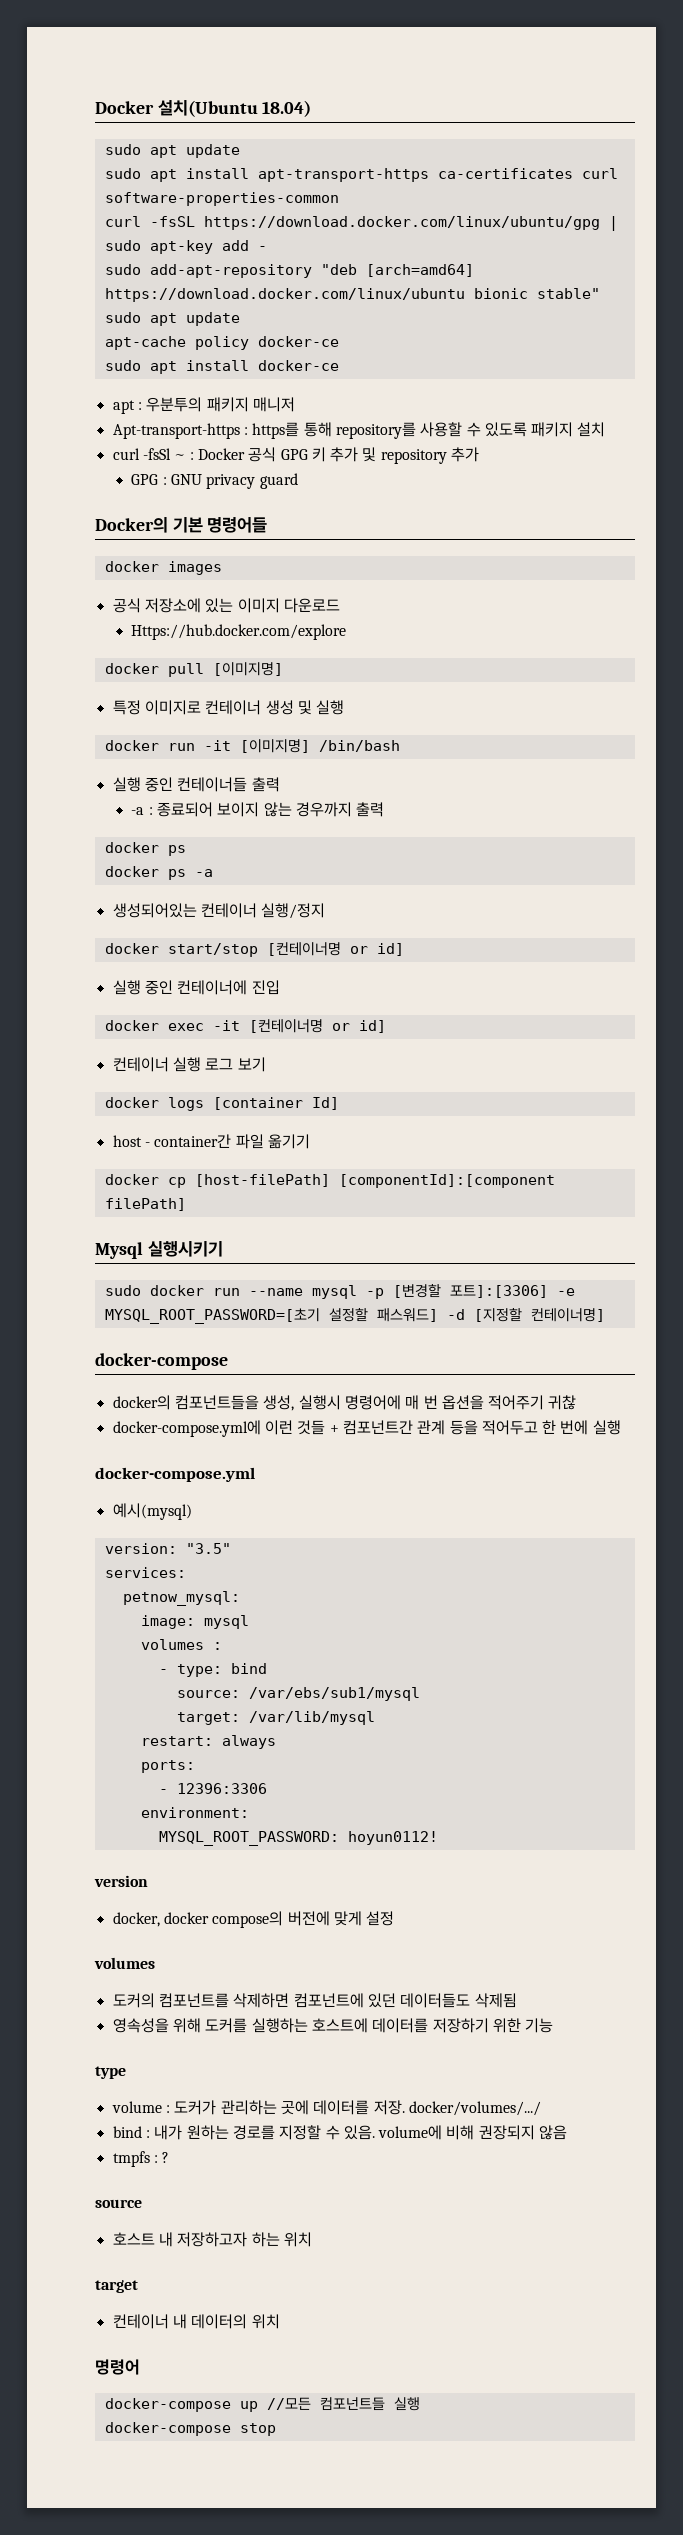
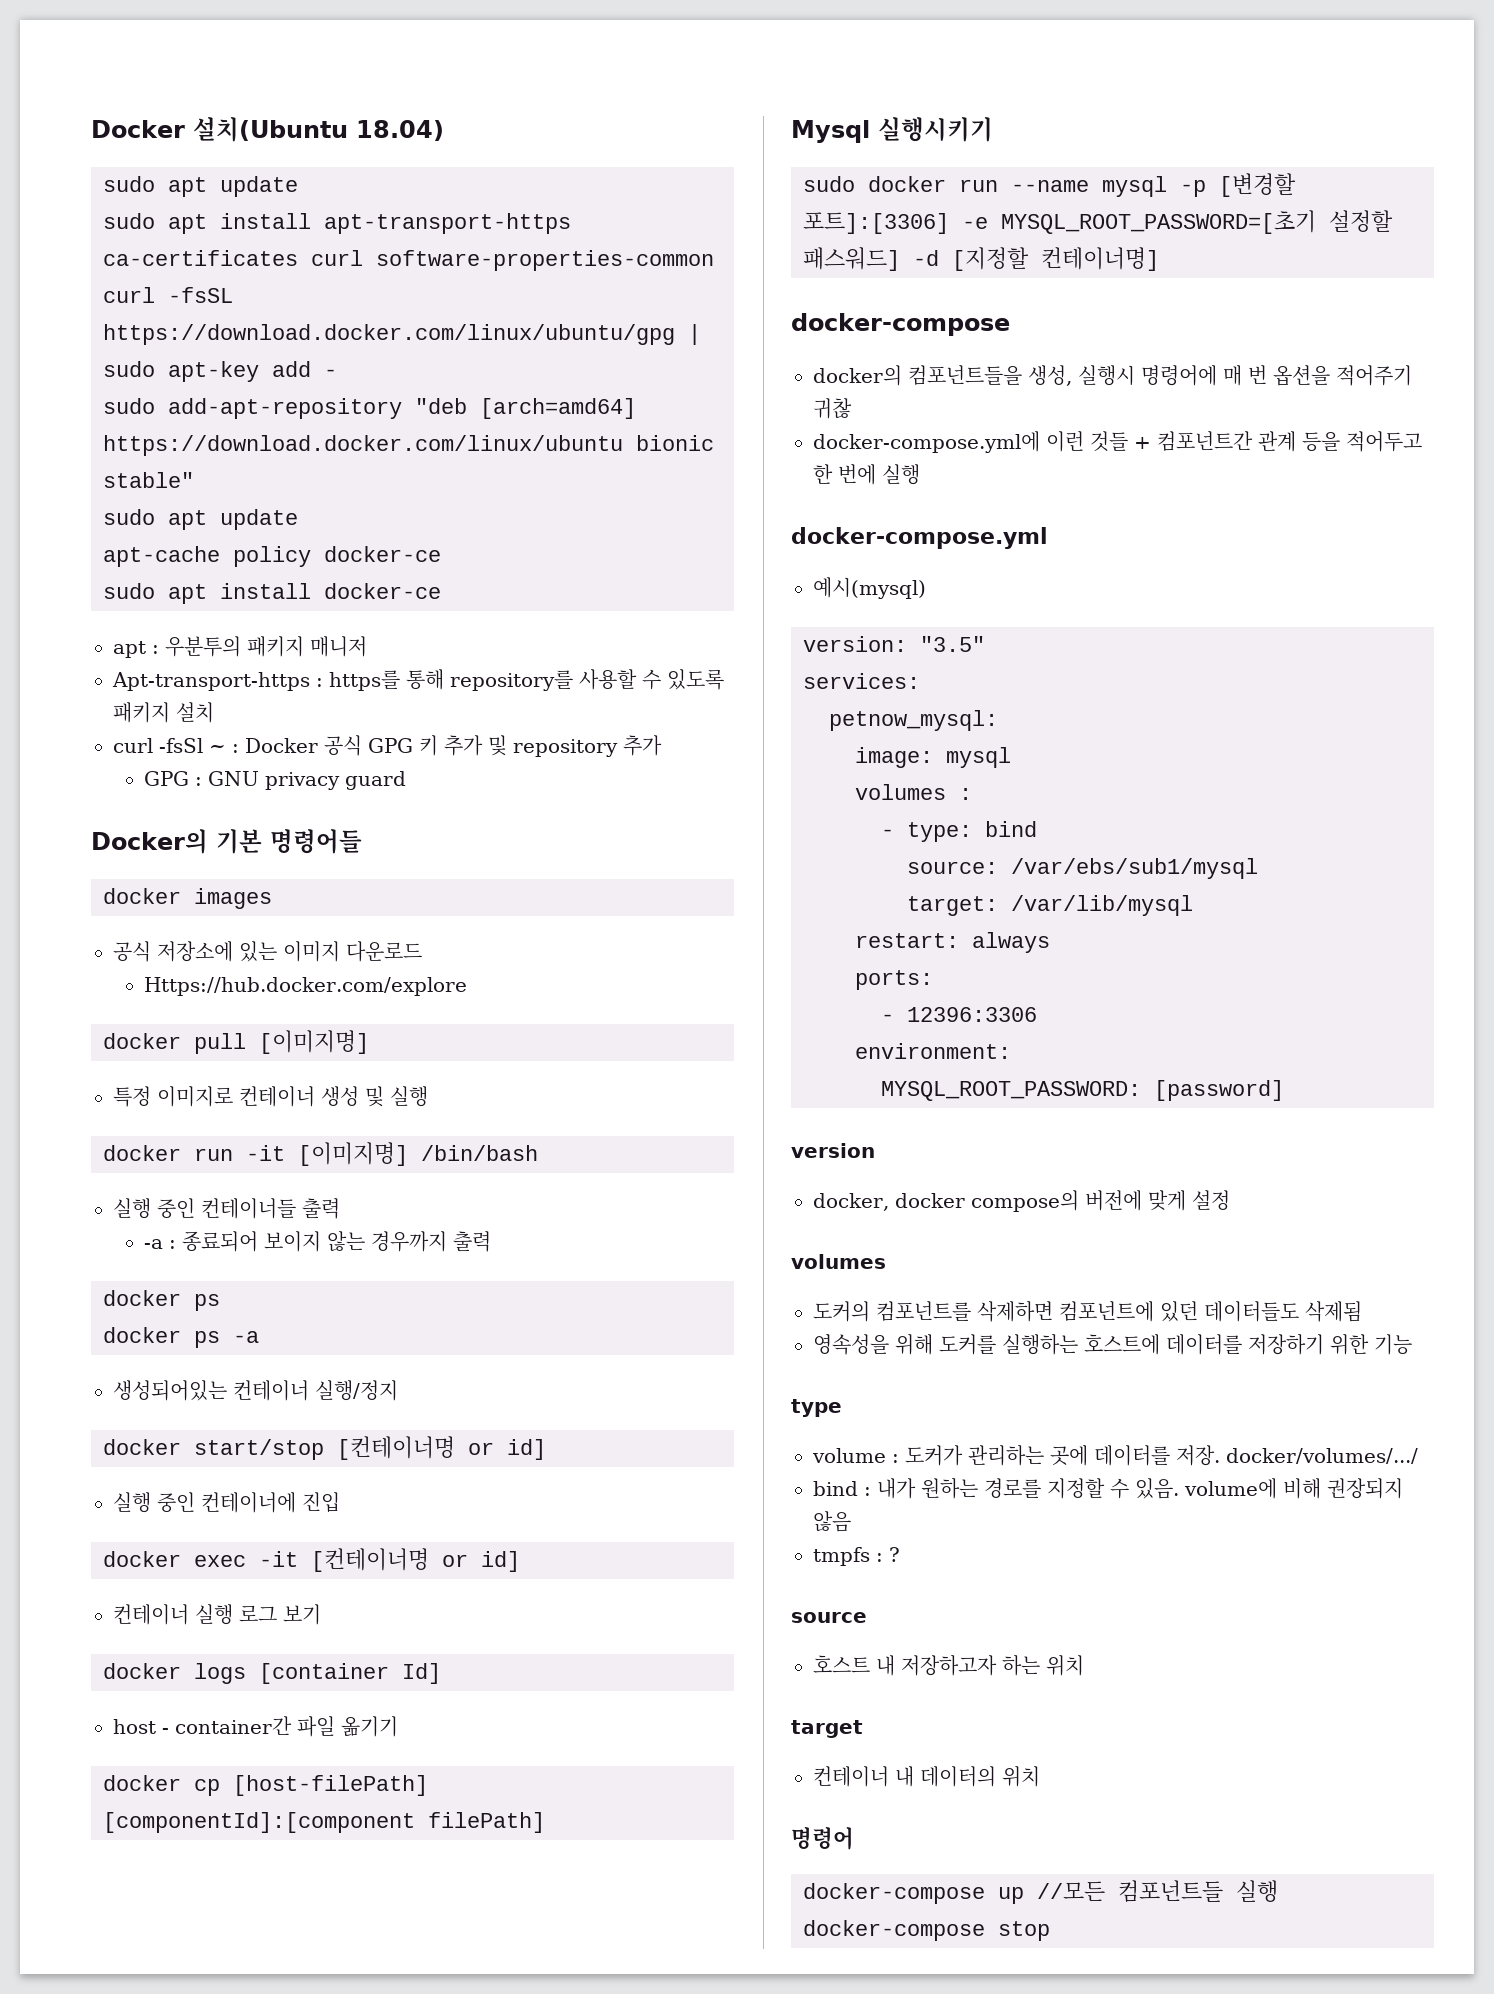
[347,1831,438,1845] hoyun0112! -> [1154,1080,1284,1101] [password]

